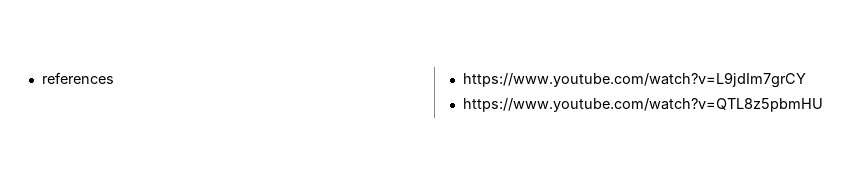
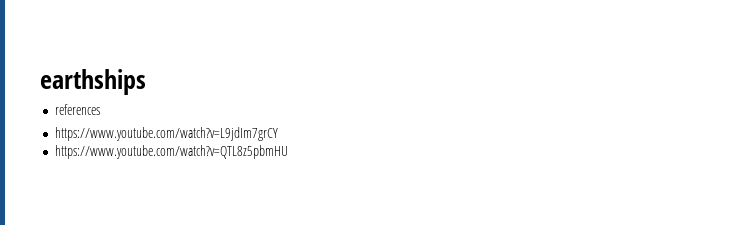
(41, 78) none -> [40,69,146,95] earthships //

